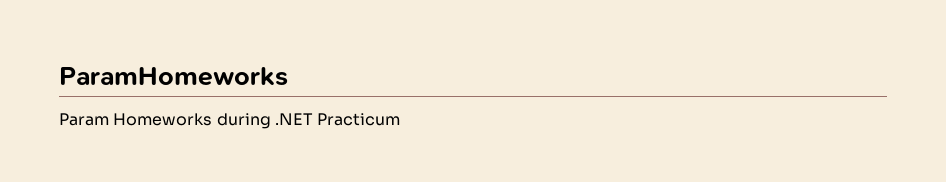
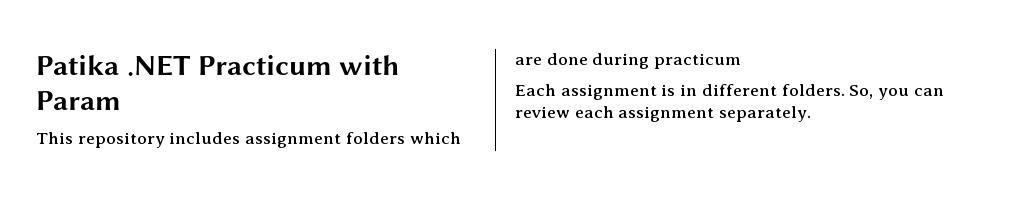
[59,67,288,86] [59,113,401,129] ParamHomeworks // Param Homeworks during .NET Practicum -> [36,55,401,76] [36,91,121,110] [36,132,461,148] [515,53,742,69] [515,84,944,100] [515,106,812,122] Patika .NET Practicum with Param // This repository includes assignment folders which are done during practicum // Each assignment is in different folders. So, you can review each assignment separately.

